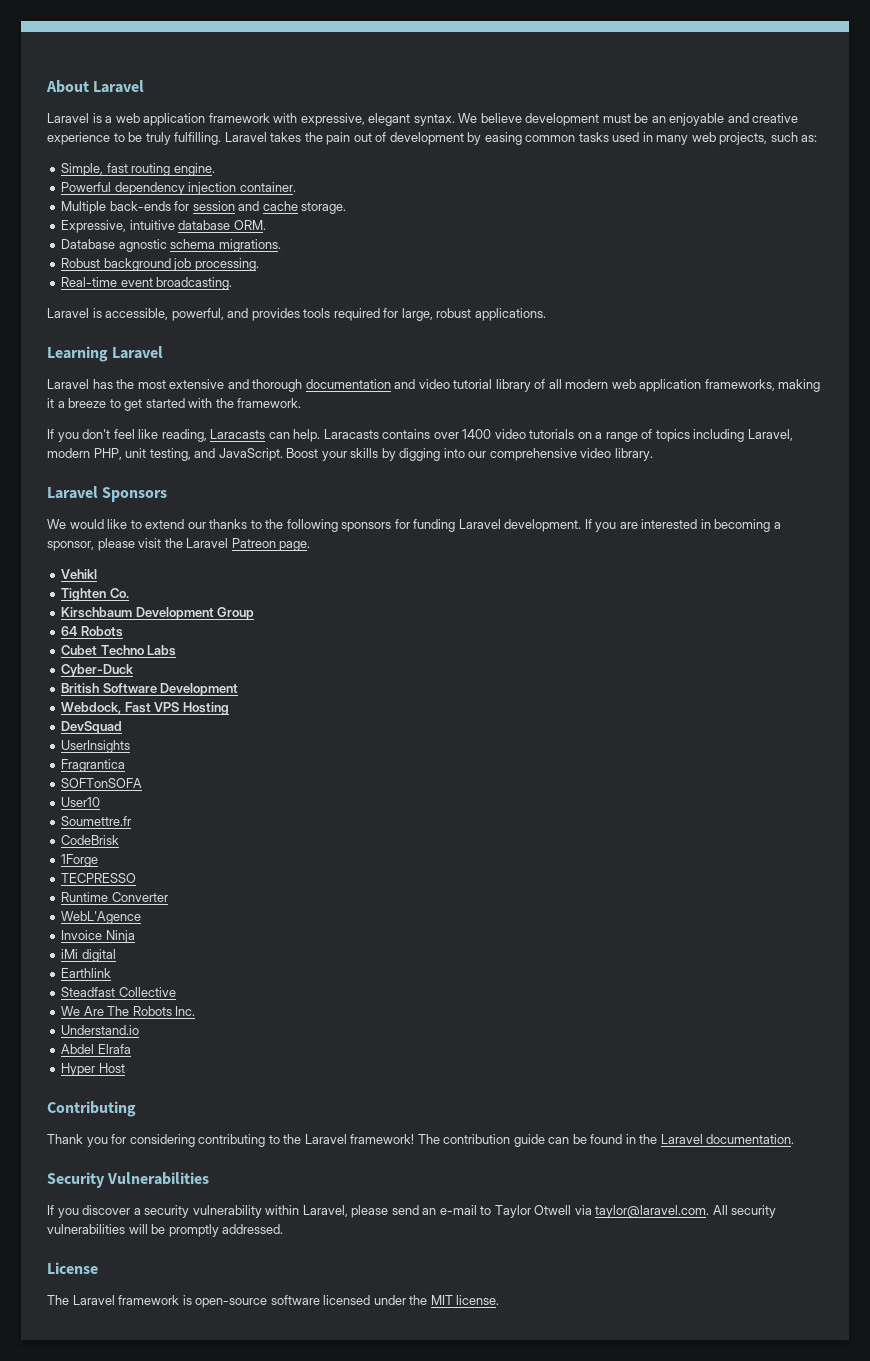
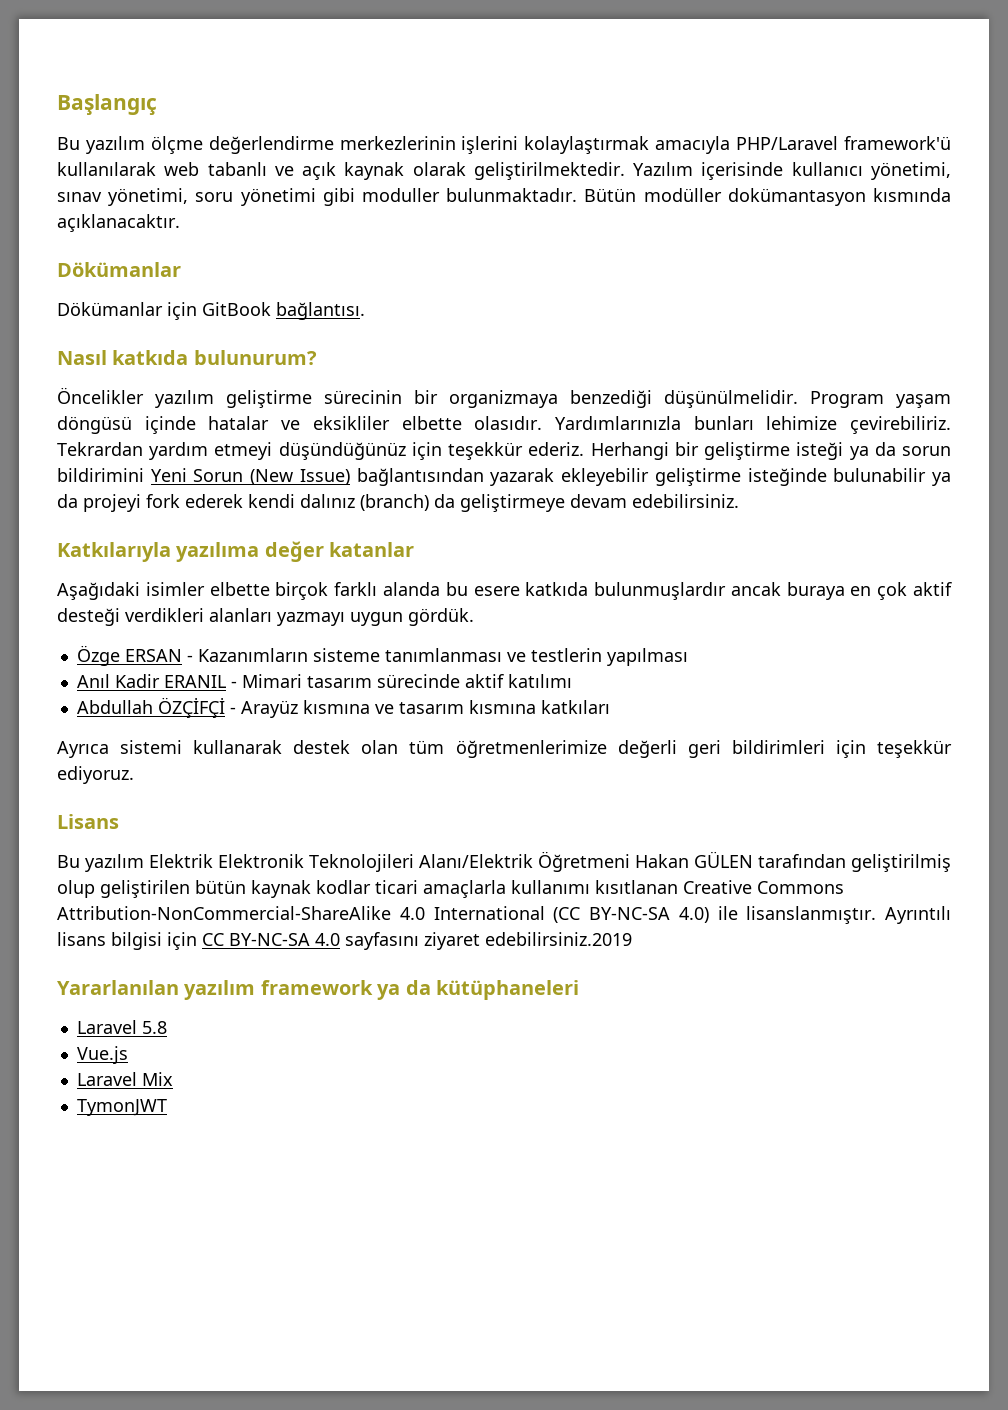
[46,80,145,93] [47,113,799,126] [47,132,818,145] [61,163,215,176] [61,182,296,195] [61,201,347,214] [61,220,266,233] [61,239,281,252] [61,258,259,271] [61,277,233,290] [47,308,546,321] [47,346,164,362] [47,379,821,392] [47,398,302,411] [47,429,793,442] [47,448,653,461] [47,486,168,502] [47,519,781,532] [47,538,311,551] [61,569,98,579] [61,588,129,601] [61,607,255,620] [61,626,123,637] [61,645,177,656] [61,664,135,677] [61,683,239,696] [61,702,229,715] [61,721,123,734] [61,740,131,753] [61,759,126,772] [61,778,143,788] [61,797,101,807] [61,816,132,826] [61,835,120,845] [61,854,99,867] [61,873,137,883] [61,892,168,902] [61,911,142,924] [61,930,135,943] [61,949,116,962] [61,968,112,978] [61,987,176,997] [61,1006,196,1016] [61,1025,140,1035] [61,1044,131,1054] [61,1063,125,1076] [47,1101,136,1117] [47,1134,795,1147] [47,1172,210,1188] [47,1205,777,1218] [47,1224,284,1237] [47,1262,98,1274] [47,1295,500,1308] About Laravel // Laravel is a web application framework with expressive, elegant syntax. We believe development must be an enjoyable and creative experience to be truly fulfilling. Laravel takes the pain out of development by easing common tasks used in many web projects, such as: // Simple, fast routing engine. // Powerful dependency injection container. // Multiple back-ends for session and cache storage. // Expressive, intuitive database ORM. // Database agnostic schema migrations. // Robust background job processing. // Real-time event broadcasting. // Laravel is accessible, powerful, and provides tools required for large, robust applications. // Learning Laravel // Laravel has the most extensive and thorough documentation and video tutorial library of all modern web application frameworks, making it a breeze to get started with the framework. // If you don't feel like reading, Laracasts can help. Laracasts contains over 1400 video tutorials on a range of topics including Laravel, modern PHP, unit testing, and JavaScript. Boost your skills by digging into our comprehensive video library. // Laravel Sponsors // We would like to extend our thanks to the following sponsors for funding Laravel development. If you are interested in becoming a sponsor, please visit the Laravel Patreon page. // Vehikl // Tighten Co. // Kirschbaum Development Group // 64 Robots // Cubet Techno Labs // Cyber-Duck // British Software Development // Webdock, Fast VPS Hosting // DevSquad // UserInsights // Fragrantica // SOFTonSOFA // User10 // Soumettre.fr // CodeBrisk // 1Forge // TECPRESSO // Runtime Converter // WebL'Agence // Invoice Ninja // iMi digital // Earthlink // Steadfast Collective // We Are The Robots Inc. // Understand.io // Abdel Elrafa // Hyper Host // Contributing // Thank you for considering contributing to the Laravel framework! The contribution guide can be found in the Laravel documentation. // Security Vulnerabilities // If you discover a security vulnerability within Laravel, please send an e-mail to Taylor Otwell via taylor@laravel.com. All security vulnerabilities will be promptly addressed. // License // The Laravel framework is open-source software licensed under the MIT license. -> [57,94,157,115] [57,136,952,154] [57,162,951,180] [57,188,952,206] [57,214,180,232] [57,262,181,277] [57,302,365,320] [57,350,317,365] [57,387,951,408] [57,416,951,434] [57,442,952,460] [57,468,952,486] [57,494,739,512] [57,541,415,562] [57,582,953,600] [57,608,474,626] [76,645,688,666] [76,674,572,688] [76,697,610,718] [57,740,953,758] [57,766,134,784] [57,814,119,829] [57,851,951,872] [57,880,844,898] [57,906,951,924] [57,932,632,950] [57,980,579,1000] [76,1020,167,1034] [76,1046,128,1064] [76,1072,173,1086] [76,1099,167,1116] Başlangıç // Bu yazılım ölçme değerlendirme merkezlerinin işlerini kolaylaştırmak amacıyla PHP/Laravel framework'ü kullanılarak web tabanlı ve açık kaynak olarak geliştirilmektedir. Yazılım içerisinde kullanıcı yönetimi, sınav yönetimi, soru yönetimi gibi moduller bulunmaktadır. Bütün modüller dokümantasyon kısmında açıklanacaktır. // Dökümanlar // Dökümanlar için GitBook bağlantısı. // Nasıl katkıda bulunurum? // Öncelikler yazılım geliştirme sürecinin bir organizmaya benzediği düşünülmelidir. Program yaşam döngüsü içinde hatalar ve eksikliler elbette olasıdır. Yardımlarınızla bunları lehimize çevirebiliriz. Tekrardan yardım etmeyi düşündüğünüz için teşekkür ederiz. Herhangi bir geliştirme isteği ya da sorun bildirimini Yeni Sorun (New Issue) bağlantısından yazarak ekleyebilir geliştirme isteğinde bulunabilir ya da projeyi fork ederek kendi dalınız (branch) da geliştirmeye devam edebilirsiniz. // Katkılarıyla yazılıma değer katanlar // Aşağıdaki isimler elbette birçok farklı alanda bu esere katkıda bulunmuşlardır ancak buraya en çok aktif desteği verdikleri alanları yazmayı uygun gördük. // Özge ERSAN - Kazanımların sisteme tanımlanması ve testlerin yapılması // Anıl Kadir ERANIL - Mimari tasarım sürecinde aktif katılımı // Abdullah ÖZÇİFÇİ - Arayüz kısmına ve tasarım kısmına katkıları // Ayrıca sistemi kullanarak destek olan tüm öğretmenlerimize değerli geri bildirimleri için teşekkür ediyoruz. // Lisans // Bu yazılım Elektrik Elektronik Teknolojileri Alanı/Elektrik Öğretmeni Hakan GÜLEN tarafından geliştirilmiş olup geliştirilen bütün kaynak kodlar ticari amaçlarla kullanımı kısıtlanan Creative Commons Attribution-NonCommercial-ShareAlike 4.0 International (CC BY-NC-SA 4.0) ile lisanslanmıştır. Ayrıntılı lisans bilgisi için CC BY-NC-SA 4.0 sayfasını ziyaret edebilirsiniz.2019 // Yararlanılan yazılım framework ya da kütüphaneleri // Laravel 5.8 // Vue.js // Laravel Mix // TymonJWT

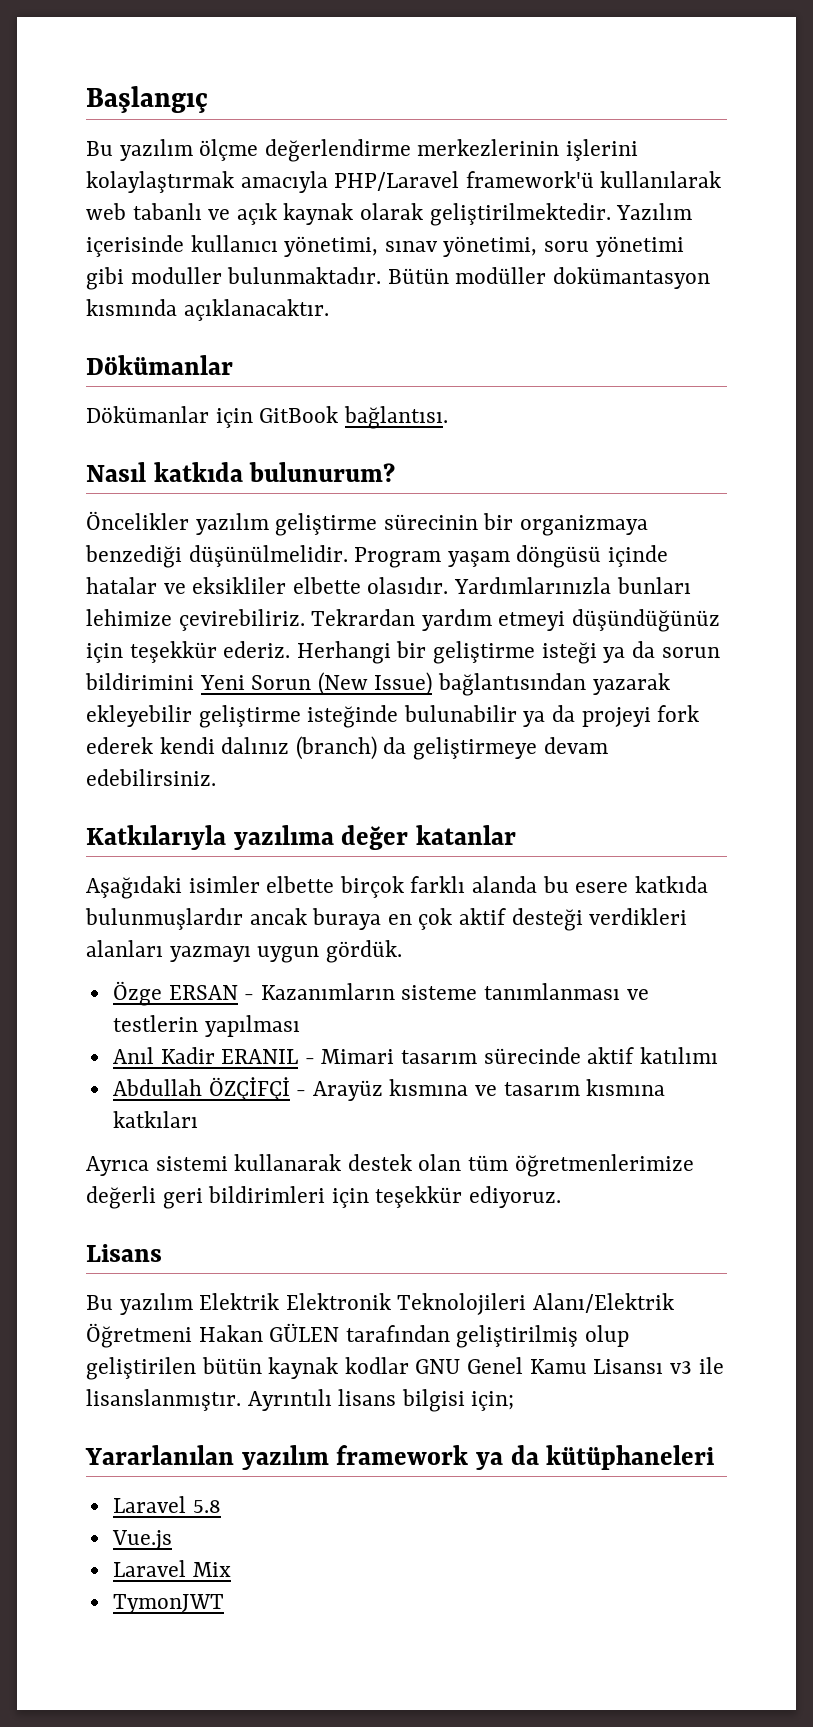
[375,880,844,898] [57,906,709,923] ticari amaçlarla kullanımı kısıtlanan Creative Commons Attribution-NonCommercial-ShareAlike 4.0 International (CC BY-NC-SA 4.0) -> [415,1357,692,1374] GNU Genel Kamu Lisansı v3
[167,932,632,950] için CC BY-NC-SA 4.0 sayfasını ziyaret edebilirsiniz.2019 -> [471,1391,515,1411] için;

